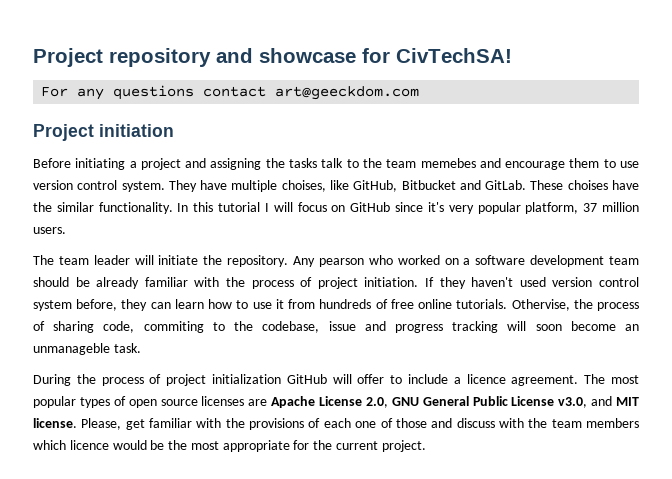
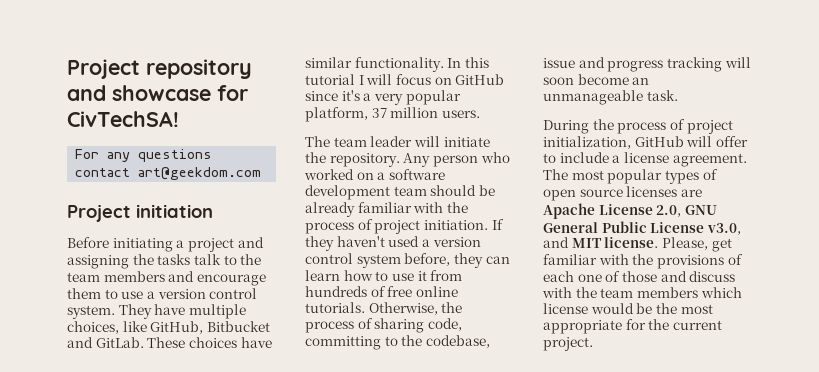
[275,86,420,100] art@geeckdom.com -> [138,167,262,180] art@geekdom.com
[420,158,476,168] memebes -> [103,271,165,282] members
(639, 164) none -> [146,291,155,299] a
[281,180,326,192] choises, -> [67,321,119,334] choices,
[567,180,639,190] [33,202,52,212] choises have the -> [188,337,272,348] choices have
(444, 207) none -> [363,93,372,101] a
[318,258,364,267] pearson -> [432,155,478,167] person
(546, 282) none -> [421,239,430,247] a
[511,299,570,311] Othervise, -> [368,302,438,315] Otherwise,
[143,321,204,333] commiting -> [305,336,381,350] committing
[33,343,110,355] unmanageble -> [543,90,643,105] unmanageable
[212,374,281,384] initialization -> [543,136,631,149] initialization,
[466,374,506,384] licence -> [623,152,669,163] license
[69,440,109,450] licence -> [543,303,588,314] license

